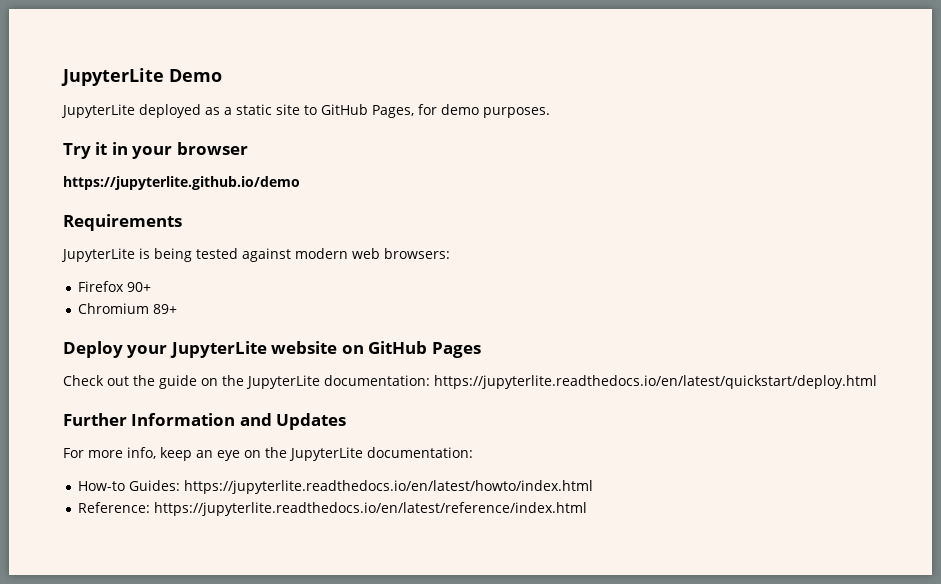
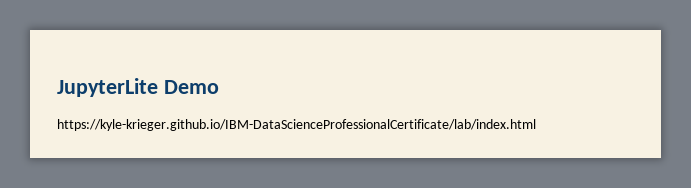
[61,104,550,118] [63,142,248,159] [63,176,300,190] [63,214,182,231] [61,248,450,262] [78,281,152,292] [78,303,178,314] [63,341,481,358] [63,375,877,389] [63,413,347,430] [63,447,473,461] [78,480,594,494] [78,502,588,516] JupyterLite deployed as a static site to GitHub Pages, for demo purposes. // Try it in your browser // https://jupyterlite.github.io/demo // Requirements // JupyterLite is being tested against modern web browsers: // Firefox 90+ // Chromium 89+ // Deploy your JupyterLite website on GitHub Pages // Check out the guide on the JupyterLite documentation: https://jupyterlite.readthedocs.io/en/latest/quickstart/deploy.html // Further Information and Updates // For more info, keep an eye on the JupyterLite documentation: // How-to Guides: https://jupyterlite.readthedocs.io/en/latest/howto/index.html // Reference: https://jupyterlite.readthedocs.io/en/latest/reference/index.html -> [57,119,536,131] https://kyle-krieger.github.io/IBM-DataScienceProfessionalCertificate/lab/index.html

